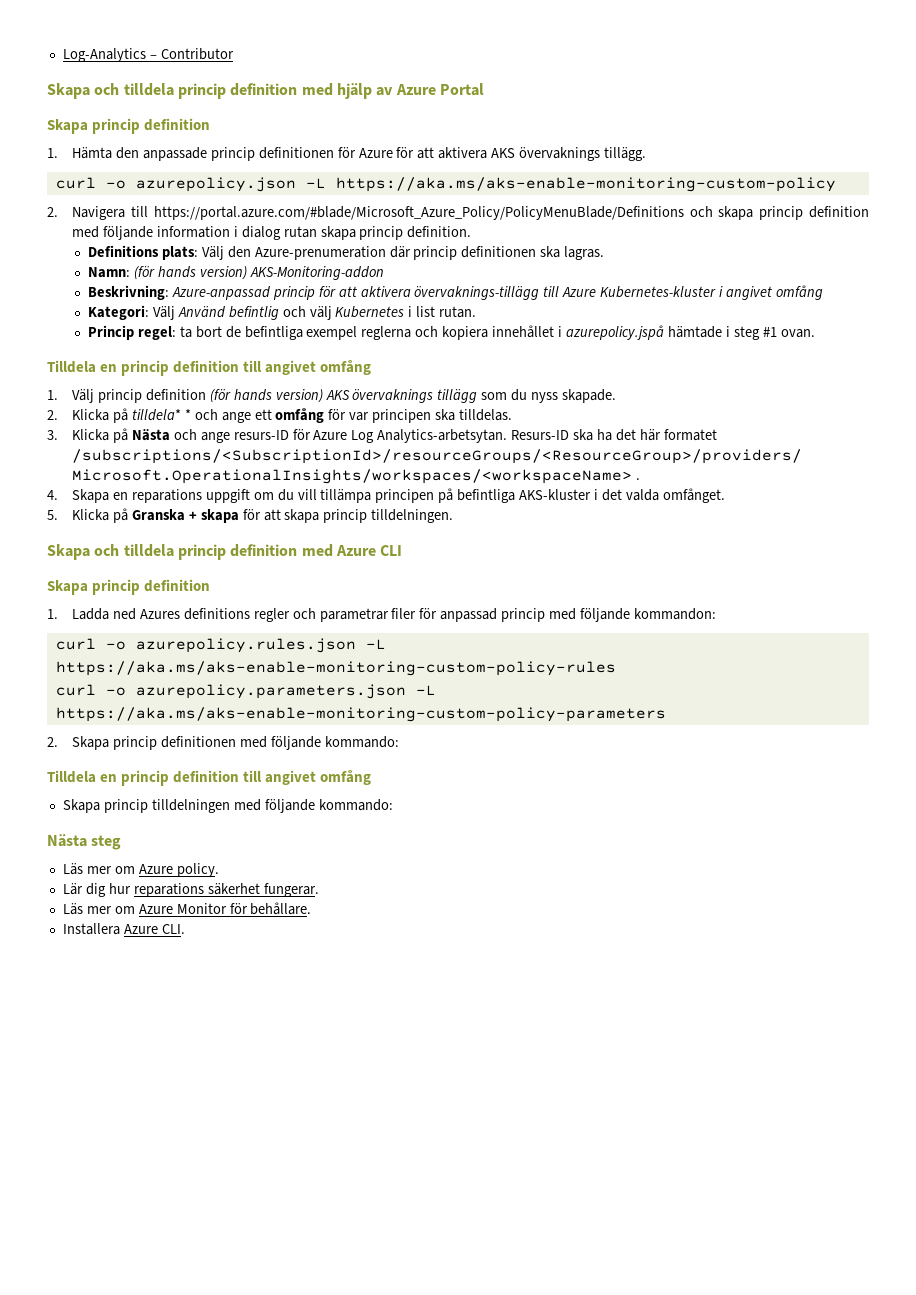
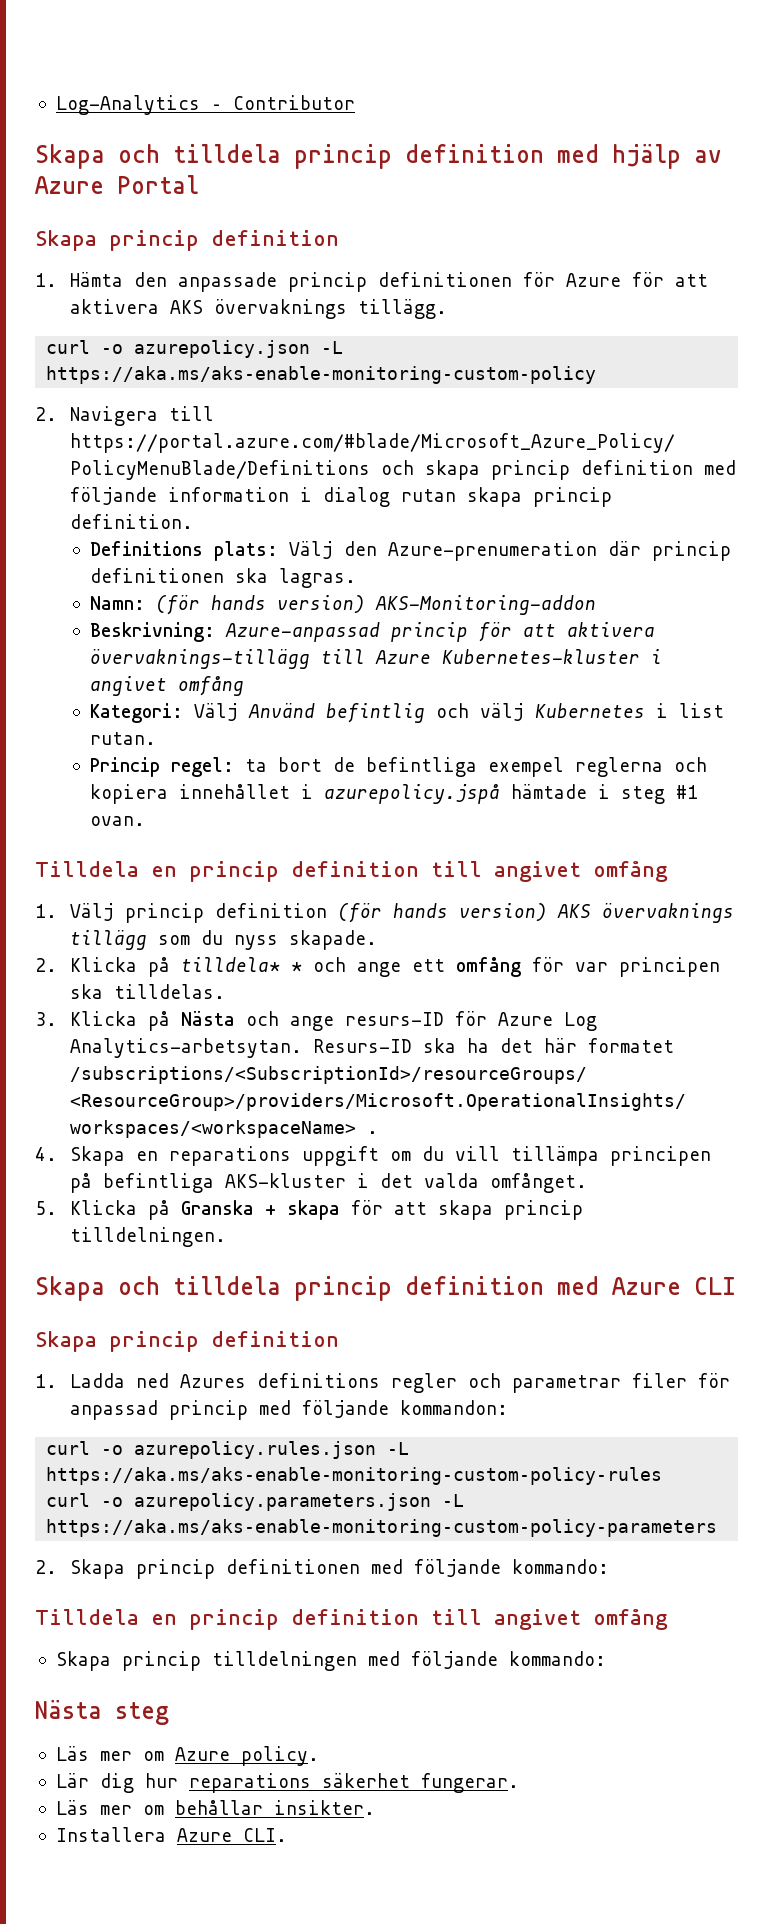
[138,902,312,915] Azure Monitor för behållare. -> [174,1800,375,1815] behållar insikter.

